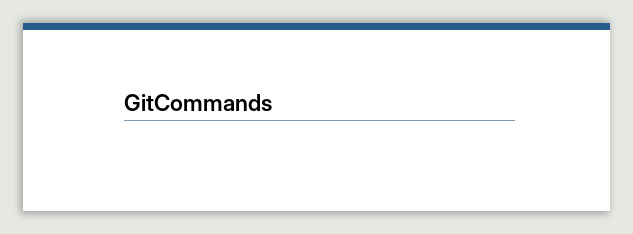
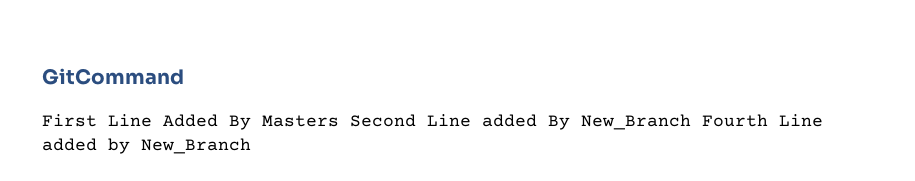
[124,94,272,112] GitCommands -> [42,68,184,85] [42,114,823,130] [42,138,251,154] GitCommand // First Line Added By Masters Second Line added By New_Branch Fourth Line added by New_Branch

